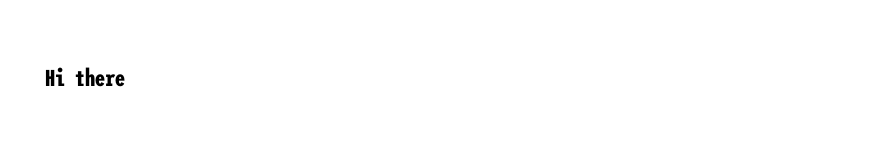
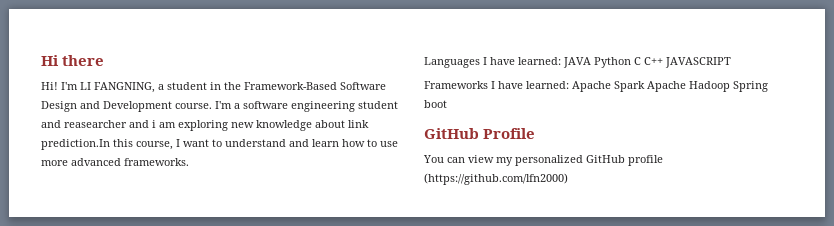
(125, 77) none -> [41,82,386,93] [41,101,398,112] [41,120,369,131] [41,139,398,150] [41,158,189,166] [424,57,731,68] [424,81,768,92] [424,100,447,108] [424,128,536,139] [423,155,663,166] [424,173,568,185] // Hi! I'm LI FANGNING, a student in the Framework-Based Software Design and Development course. I'm a software engineering student and reasearcher and i am exploring new knowledge about link prediction.In this course, I want to understand and learn how to use more advanced frameworks. // Languages I have learned: JAVA Python C C++ JAVASCRIPT // Frameworks I have learned: Apache Spark Apache Hadoop Spring boot // GitHub Profile // You can view my personalized GitHub profile (https://github.com/lfn2000)

